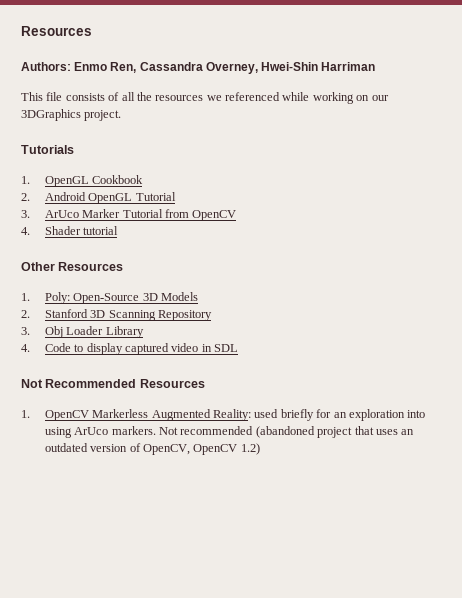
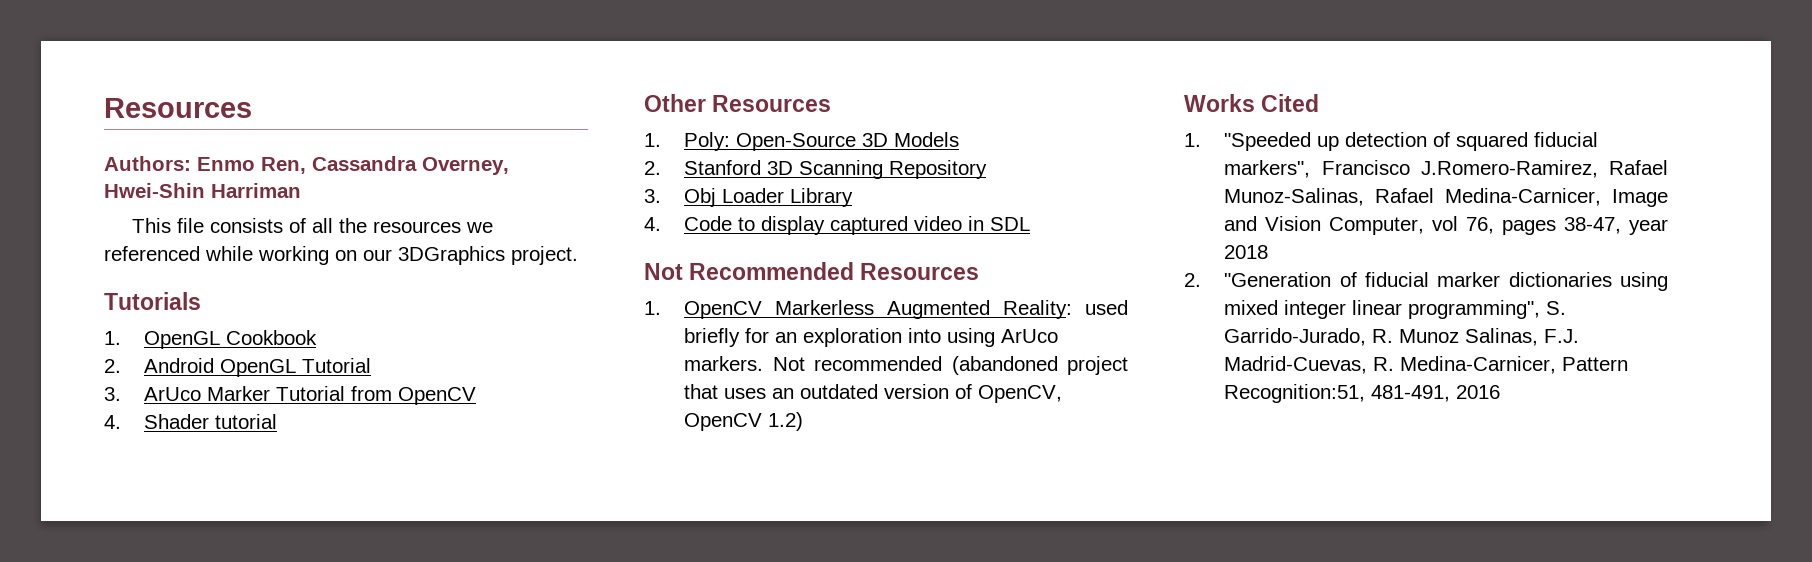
(260, 449) none -> [1184,94,1320,112] [1184,132,1599,151] [1224,160,1668,178] [1224,188,1668,207] [1224,216,1668,235] [1224,245,1269,259] [1184,272,1668,291] [1224,300,1567,319] [1224,328,1580,346] [1224,356,1629,374] [1224,384,1501,403] // Works Cited // 1. "Speeded up detection of squared fiducial markers", Francisco J.Romero-Ramirez, Rafael Munoz-Salinas, Rafael Medina-Carnicer, Image and Vision Computer, vol 76, pages 38-47, year 2018 // 2. "Generation of fiducial marker dictionaries using mixed integer linear programming", S. Garrido-Jurado, R. Munoz Salinas, F.J. Madrid-Cuevas, R. Medina-Carnicer, Pattern Recognition:51, 481-491, 2016

